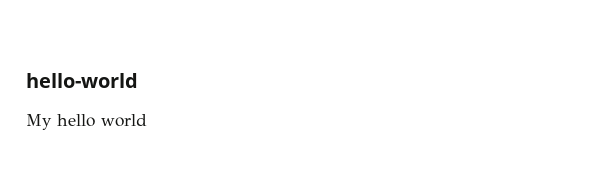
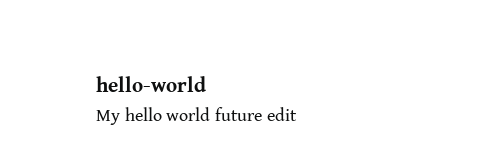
(147, 120) none -> [215,107,297,121] future edit

